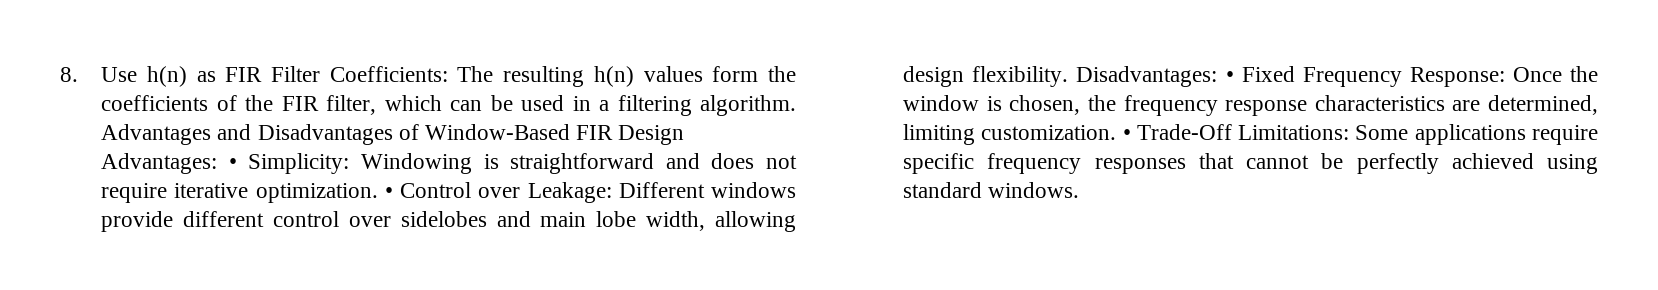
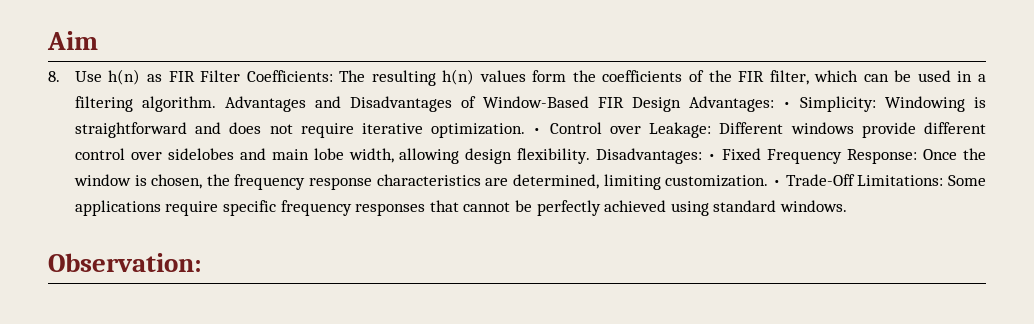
(60, 74) none -> [47,31,98,50] Aim //
(1080, 190) none -> [48,253,202,272] // Observation:

